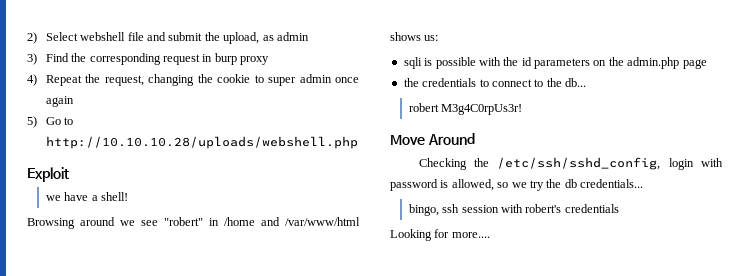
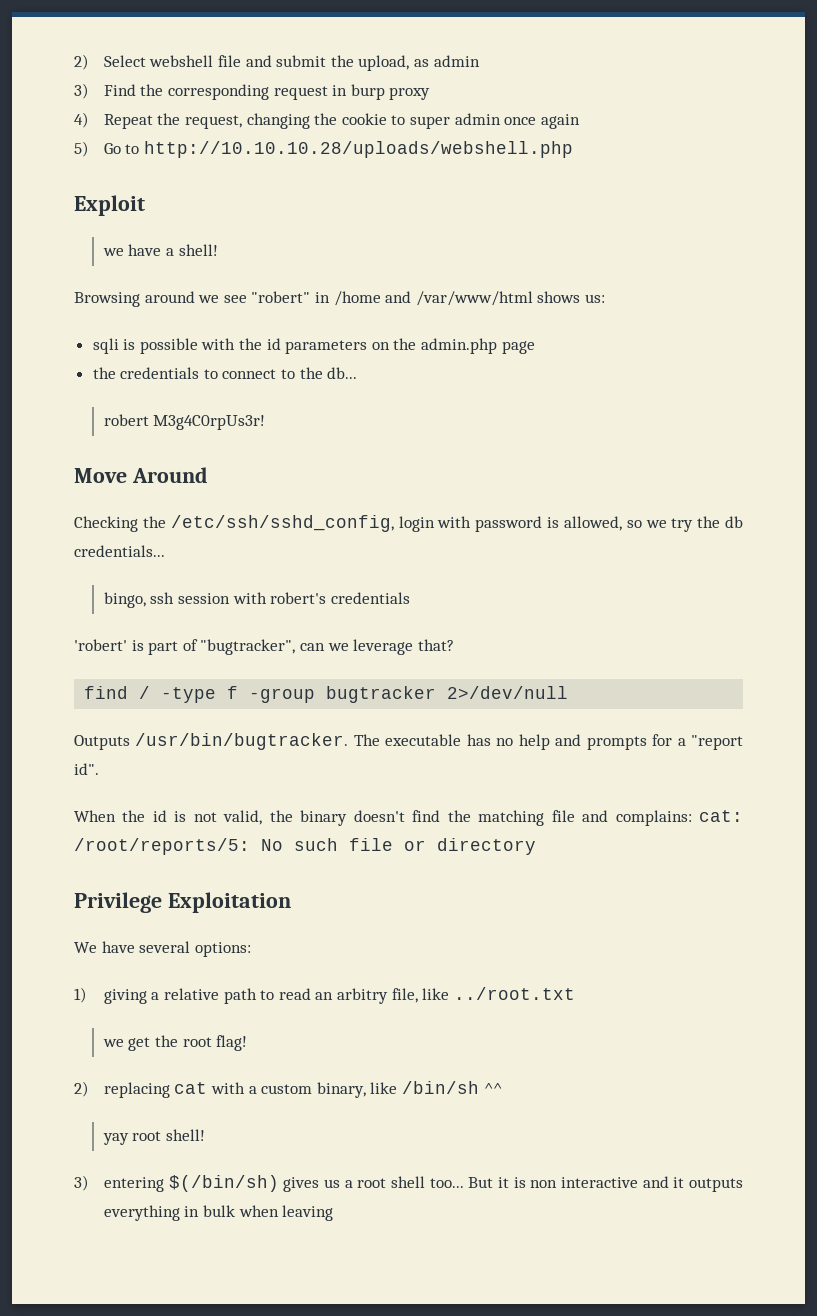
[390,229,490,241] Looking for more.... -> [74,639,454,655] [84,686,569,703] [74,733,743,750] [74,763,99,775] [74,810,743,826] [74,838,536,855] [74,892,291,913] [74,941,251,957] [74,987,575,1004] [102,1035,248,1051] [74,1081,502,1098] [102,1129,206,1145] [74,1175,744,1192] [103,1205,334,1221] 'robert' is part of "bugtracker", can we leverage that? // find / -type f -group bugtracker 2>/dev/null // Outputs /usr/bin/bugtracker. The executable has no help and prompts for a "report id". // When the id is not valid, the binary doesn't find the matching file and complains: cat: /root/reports/5: No such file or directory // Privilege Exploitation // We have several options: // 1) giving a relative path to read an arbitry file, like ../root.txt // we get the root flag! // 2) replacing cat with a custom binary, like /bin/sh ^^ // yay root shell! // 3) entering $(/bin/sh) gives us a root shell too... But it is non interactive and it outputs everything in bulk when leaving

